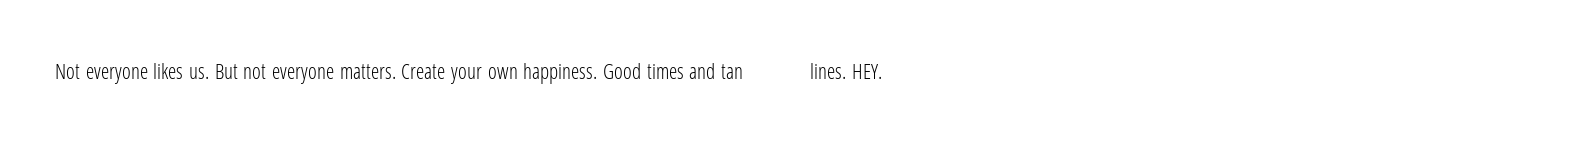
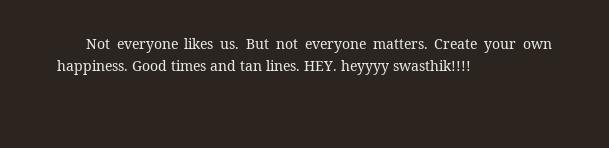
(882, 71) none -> [341,60,471,75] heyyyy swasthik!!!!

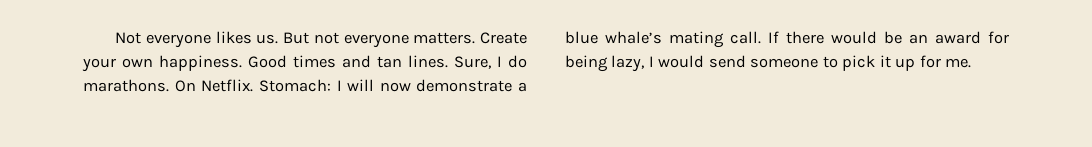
[304,60,471,75] HEY. heyyyy swasthik!!!! -> [454,55,527,69] [83,79,527,92] [565,31,1009,48] [565,55,972,72] Sure, I do marathons. On Netflix. Stomach: I will now demonstrate a blue whale’s mating call. If there would be an award for being lazy, I would send someone to pick it up for me.

